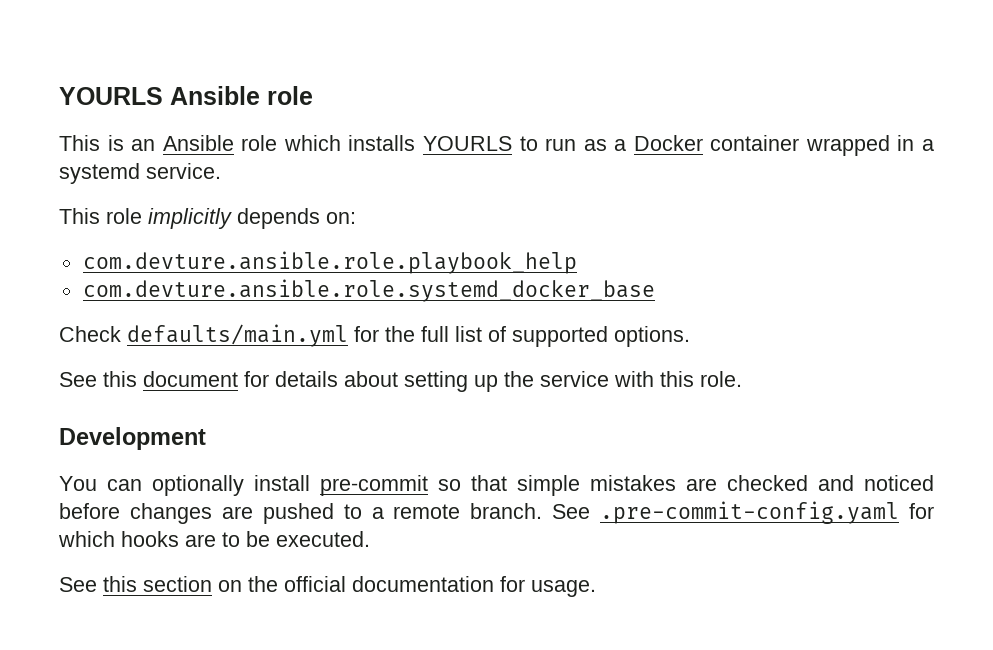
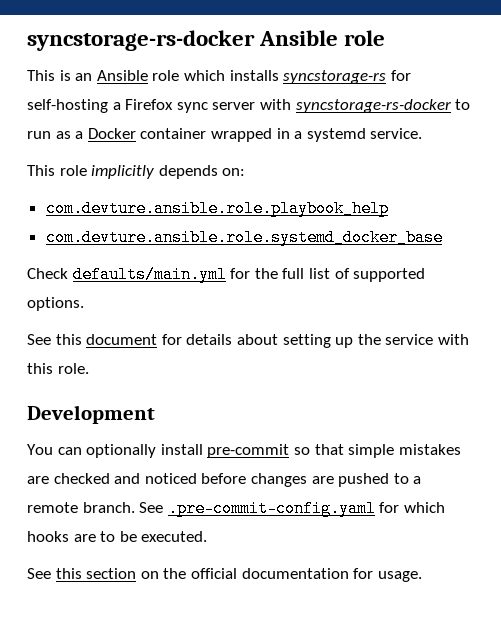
[59,87,163,105] YOURLS -> [27,30,255,51] syncstorage-rs-docker
[422,136,512,151] YOURLS -> [283,70,411,84] [27,99,451,113] syncstorage-rs for self-hosting a Firefox sync server with syncstorage-rs-docker

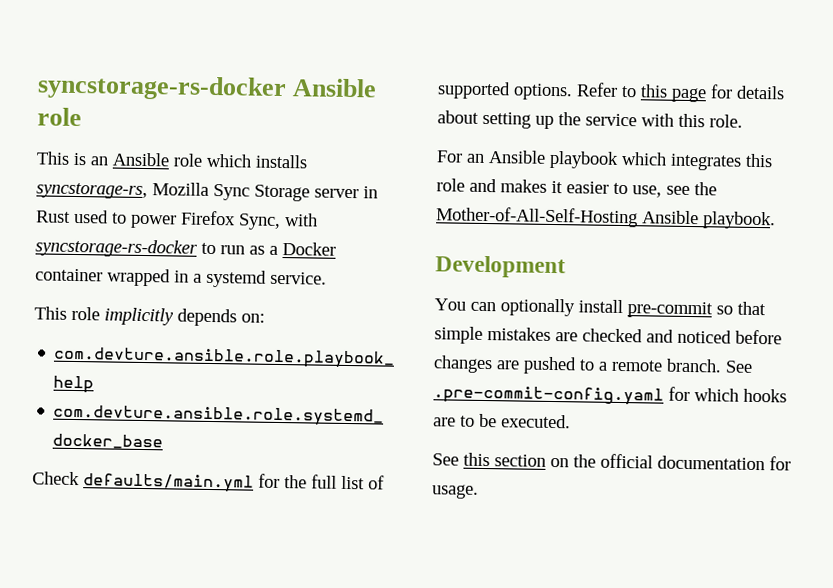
[283,70,411,84] [27,99,256,113] syncstorage-rs for self-hosting a Firefox sync server -> [36,182,378,202] [36,209,281,230] syncstorage-rs, Mozilla Sync Storage server in Rust used to power Firefox Sync,
[27,334,158,345] // See this document -> [576,82,707,103] Refer to this page
(89, 368) none -> [436,150,773,171] [436,178,717,198] [436,206,776,230] // For an Ansible playbook which integrates this role and makes it easier to use, see the Mother-of-All-Self-Hosting Ansible playbook.

